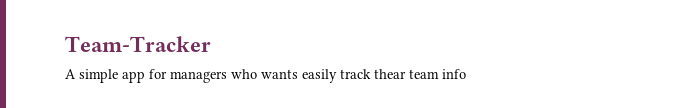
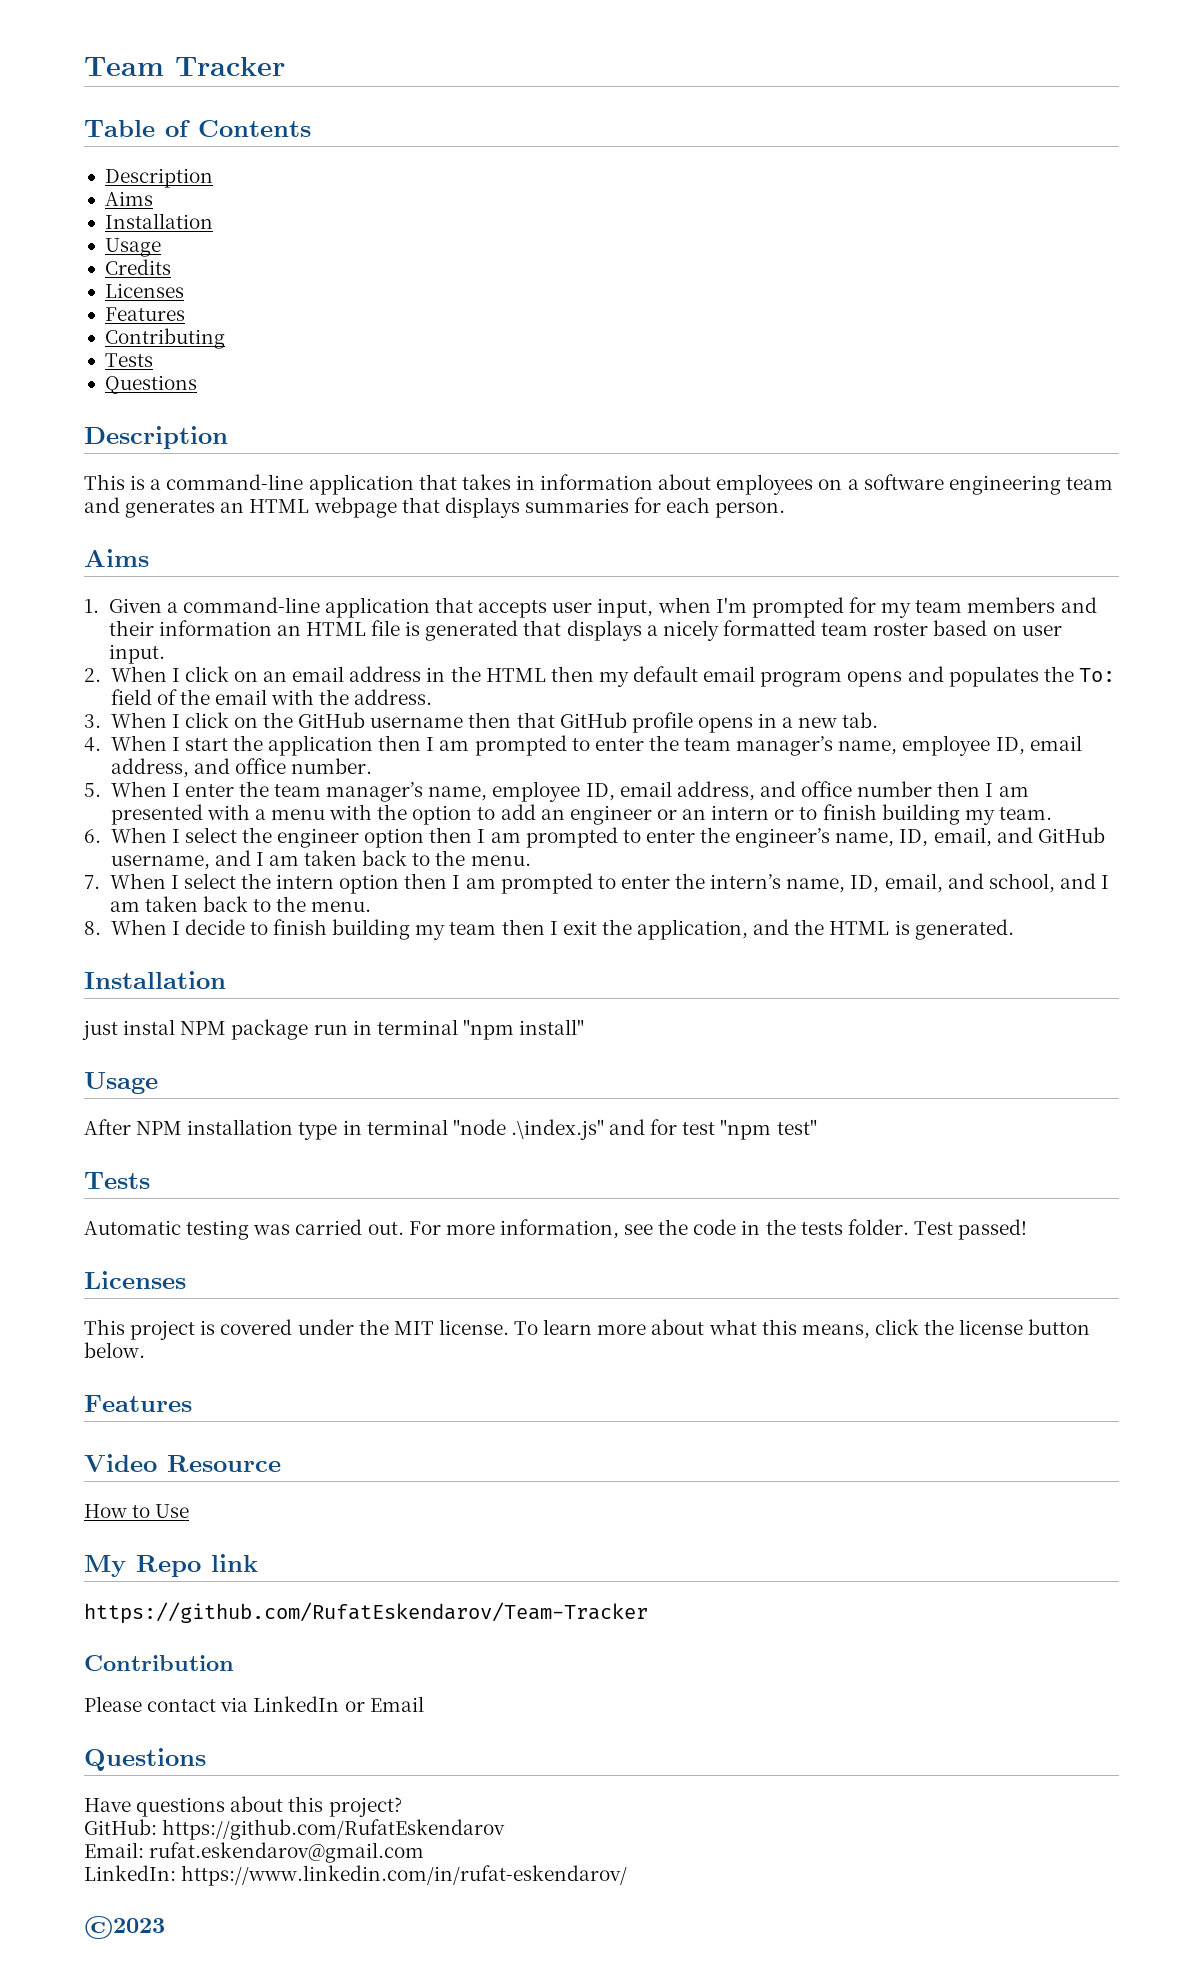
[65,36,211,52] [65,69,466,83] Team-Tracker // A simple app for managers who wants easily track thear team info -> [84,57,285,76] [84,120,311,137] [104,168,213,188] [104,191,153,206] [104,213,213,229] [104,238,161,257] [104,259,171,275] [104,283,184,298] [104,307,185,321] [104,328,225,349] [104,353,153,367] [104,375,197,394] [84,426,228,449] [84,474,1113,495] [84,497,786,518] [84,549,149,567] [84,597,1097,618] [108,620,1062,641] [108,644,165,664] [84,666,1115,687] [110,689,433,705] [84,712,879,733] [84,735,1082,756] [110,758,372,778] [84,781,1029,802] [110,804,1052,825] [84,827,1105,848] [110,850,531,870] [84,873,1110,894] [109,896,372,912] [84,919,1014,940] [84,971,226,989] [82,1019,585,1040] [84,1072,158,1094] [84,1119,817,1140] [84,1172,150,1189] [84,1219,1028,1240] [84,1271,186,1289] [84,1319,1091,1340] [84,1342,145,1358] [84,1395,192,1412] [84,1454,281,1472] [84,1504,190,1518] [84,1554,258,1577] [84,1602,648,1624] [84,1655,234,1671] [84,1696,424,1712] [84,1748,206,1771] [84,1796,402,1817] [84,1819,506,1840] [84,1842,425,1863] [84,1865,628,1886] [84,1916,165,1939] Team Tracker // Table of Contents // Description // Aims // Installation // Usage // Credits // Licenses // Features // Contributing // Tests // Questions // Description // This is a command-line application that takes in information about employees on a software engineering team and generates an HTML webpage that displays summaries for each person. // Aims // 1. Given a command-line application that accepts user input, when I'm prompted for my team members and their information an HTML file is generated that displays a nicely formatted team roster based on user input. // 2. When I click on an email address in the HTML then my default email program opens and populates the To: field of the email with the address. // 3. When I click on the GitHub username then that GitHub profile opens in a new tab. // 4. When I start the application then I am prompted to enter the team manager’s name, employee ID, email address, and office number. // 5. When I enter the team manager’s name, employee ID, email address, and office number then I am presented with a menu with the option to add an engineer or an intern or to finish building my team. // 6. When I select the engineer option then I am prompted to enter the engineer’s name, ID, email, and GitHub username, and I am taken back to the menu. // 7. When I select the intern option then I am prompted to enter the intern’s name, ID, email, and school, and I am taken back to the menu. // 8. When I decide to finish building my team then I exit the application, and the HTML is generated. // Installation // just instal NPM package run in terminal "npm install" // Usage // After NPM installation type in terminal "node .\index.js" and for test "npm test" // Tests // Automatic testing was carried out. For more information, see the code in the tests folder. Test passed! // Licenses // This project is covered under the MIT license. To learn more about what this means, click the license button below. // Features // Video Resource // How to Use // My Repo link // https://github.com/RufatEskendarov/Team-Tracker // Contribution // Please contact via LinkedIn or Email // Questions // Have questions about this project? // GitHub: https://github.com/RufatEskendarov // Email: rufat.eskendarov@gmail.com // LinkedIn: https://www.linkedin.com/in/rufat-eskendarov/ // ©2023

